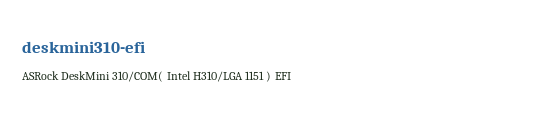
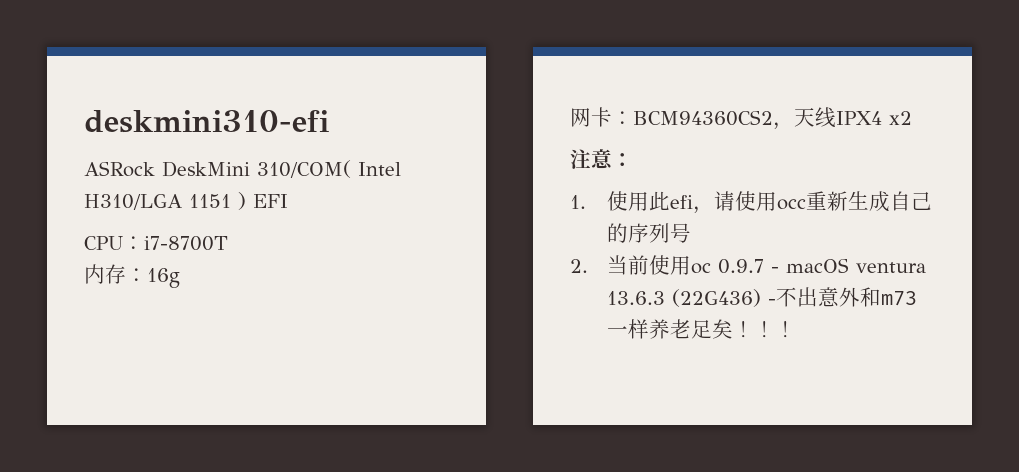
(291, 76) none -> [84,236,228,251] [84,264,180,288] [570,107,912,130] [570,149,633,169] [570,191,933,214] [607,223,692,243] [570,255,927,275] [607,287,918,307] [607,319,797,339] // CPU：i7-8700T // 内存：16g // 网卡：BCM94360CS2，天线IPX4 x2 // 注意： // 1.使用此efi，请使用occ重新生成自己的序列号 // 2.当前使用oc 0.9.7 - macOS ventura 13.6.3 (22G436) -不出意外和m73一样养老足矣！！！

